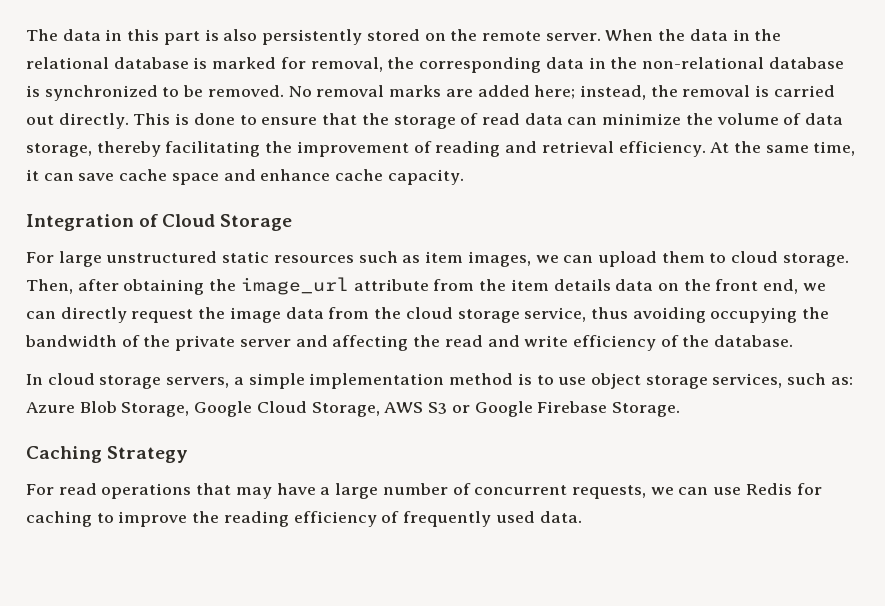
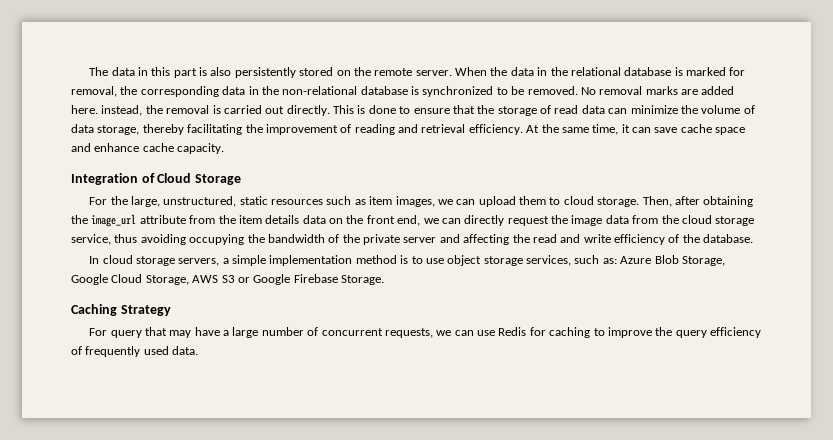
[534,85,576,99] here; -> [71,105,98,114] here.
[58,251,218,267] large unstructured -> [110,196,237,207] the large, unstructured,
[58,483,192,499] read operations -> [110,330,142,338] query
[223,511,289,527] reading -> [675,330,707,338] query

